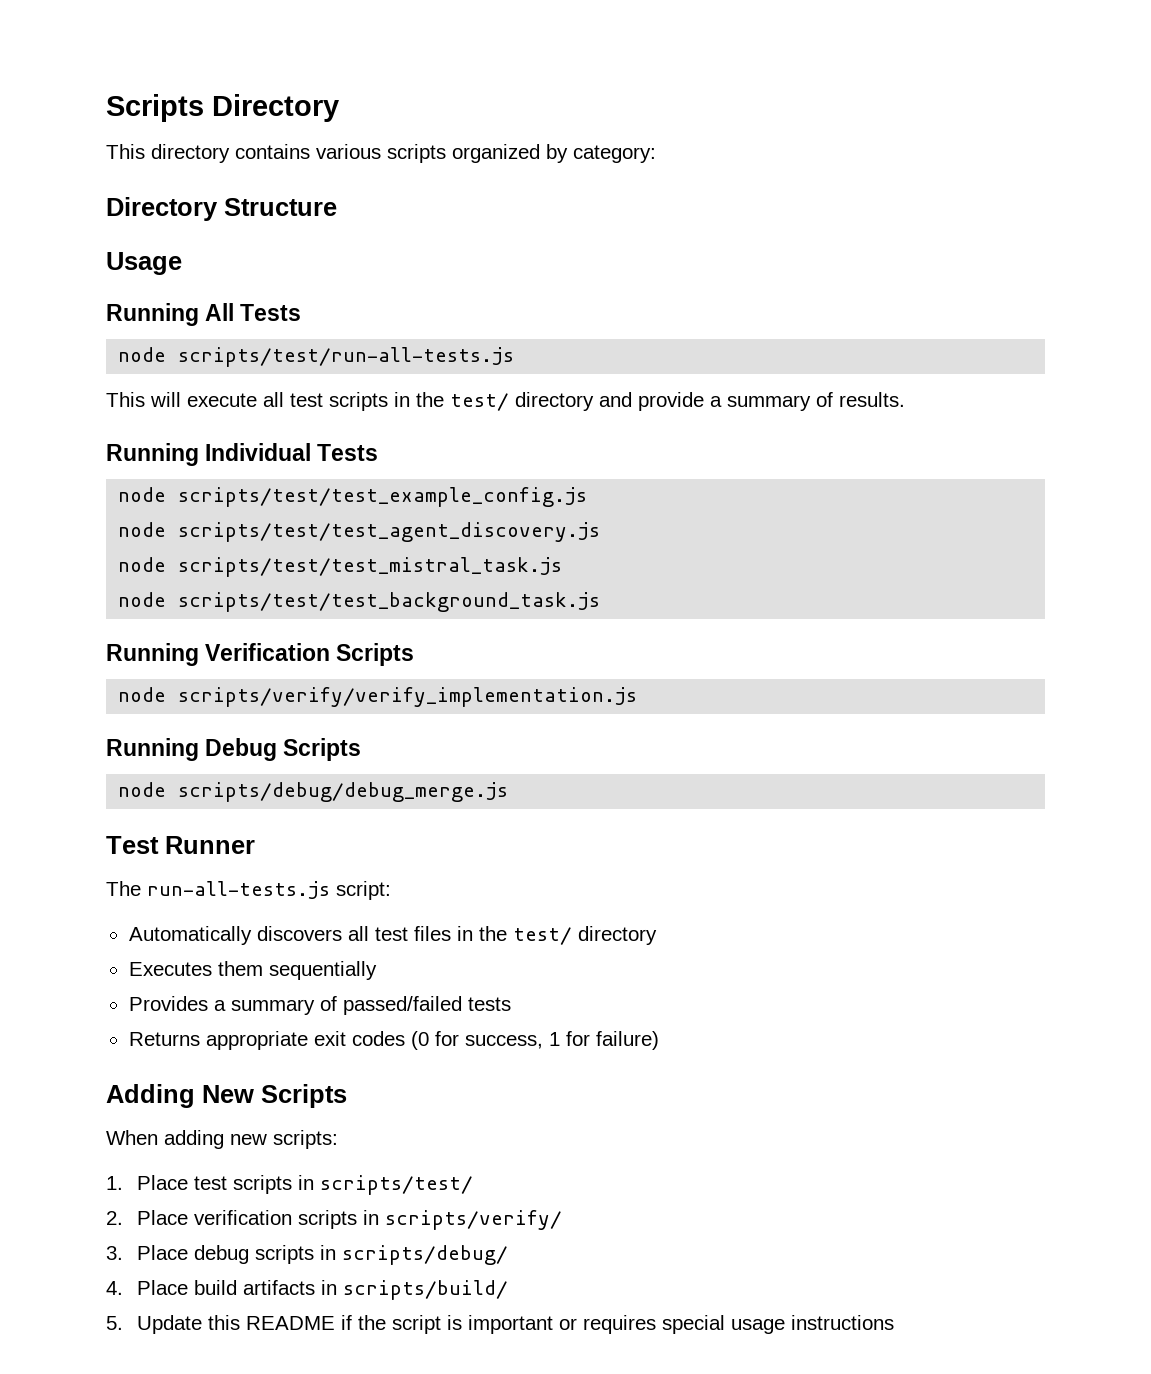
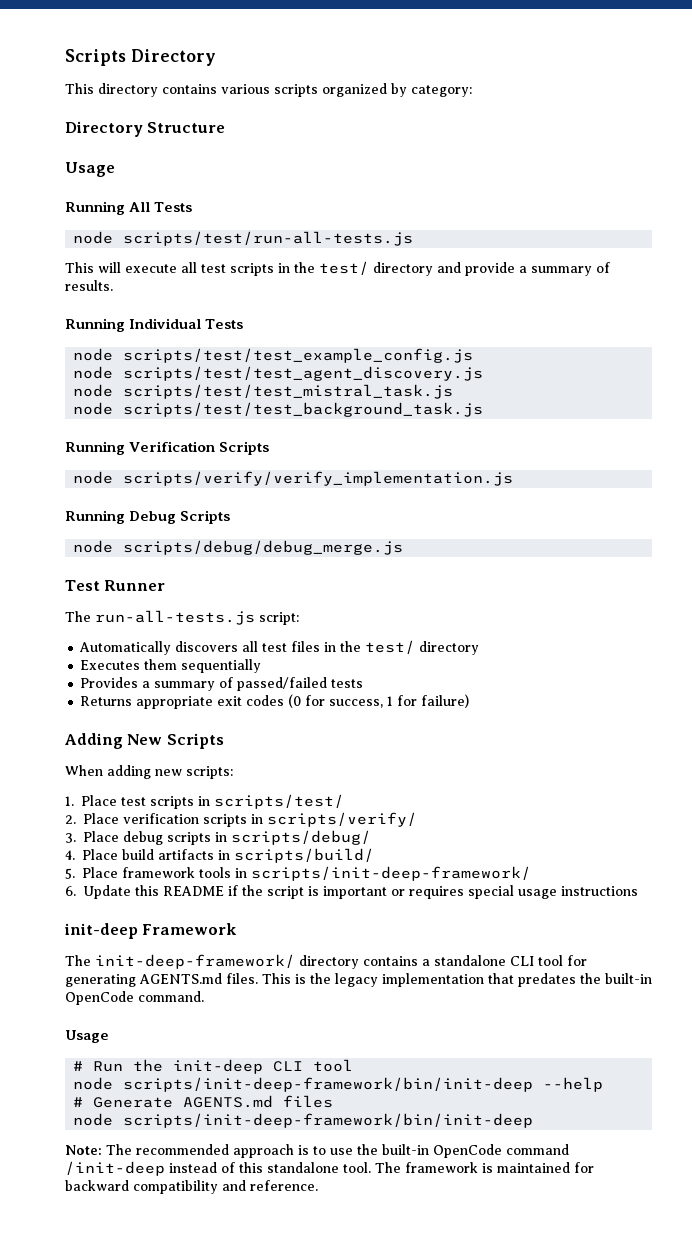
(123, 1323) none -> [82,866,531,881] [65,886,76,896] Place framework tools in scripts/init-deep-framework/ // 6.
(895, 1322) none -> [64,923,238,939] [65,954,587,969] [65,973,652,987] [65,991,204,1005] [65,1030,109,1043] [73,1059,354,1074] [73,1077,604,1092] [73,1095,334,1108] [73,1113,534,1128] [65,1144,569,1158] [65,1161,594,1176] [65,1180,318,1194] // init-deep Framework // The init-deep-framework/ directory contains a standalone CLI tool for generating AGENTS.md files. This is the legacy implementation that predates the built-in OpenCode command. // Usage // # Run the init-deep CLI tool // node scripts/init-deep-framework/bin/init-deep --help // # Generate AGENTS.md files // node scripts/init-deep-framework/bin/init-deep // Note: The recommended approach is to use the built-in OpenCode command /init-deep instead of this standalone tool. The framework is maintained for backward compatibility and reference.

